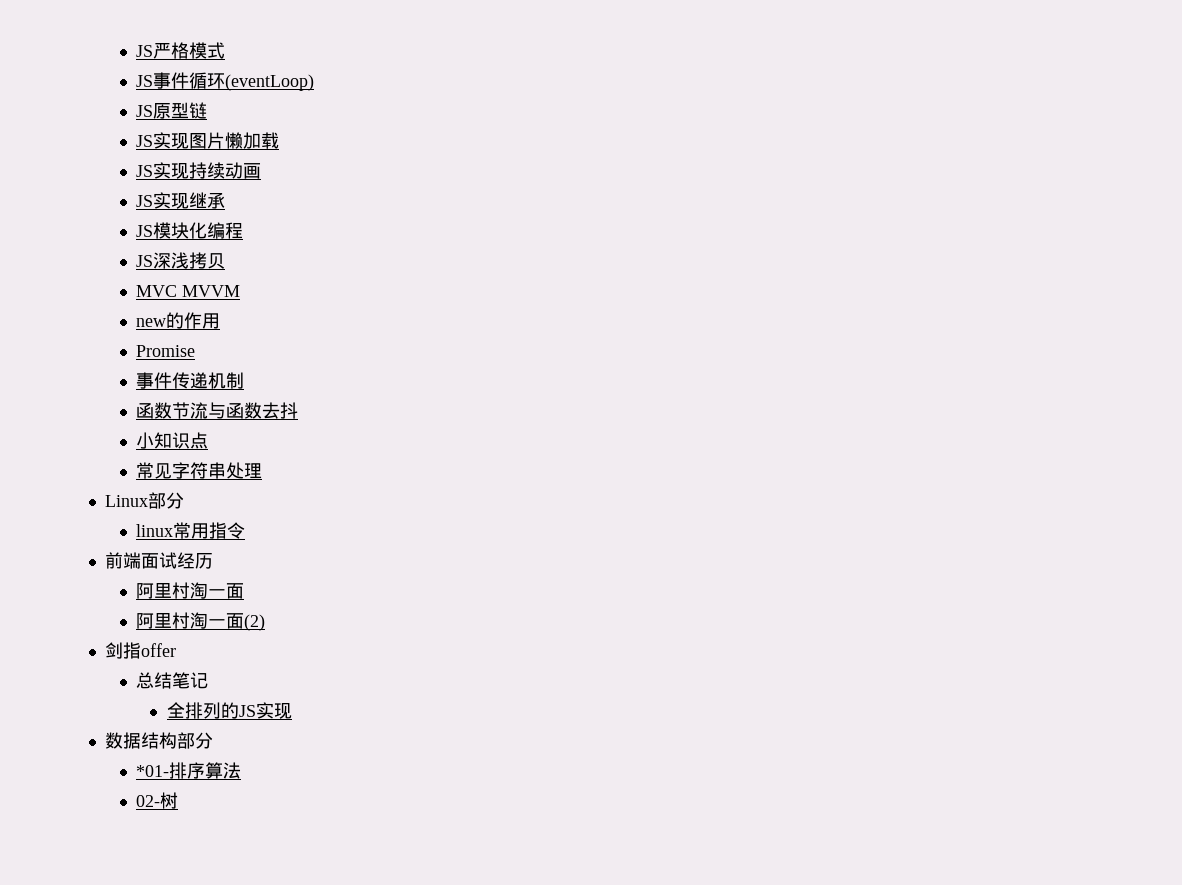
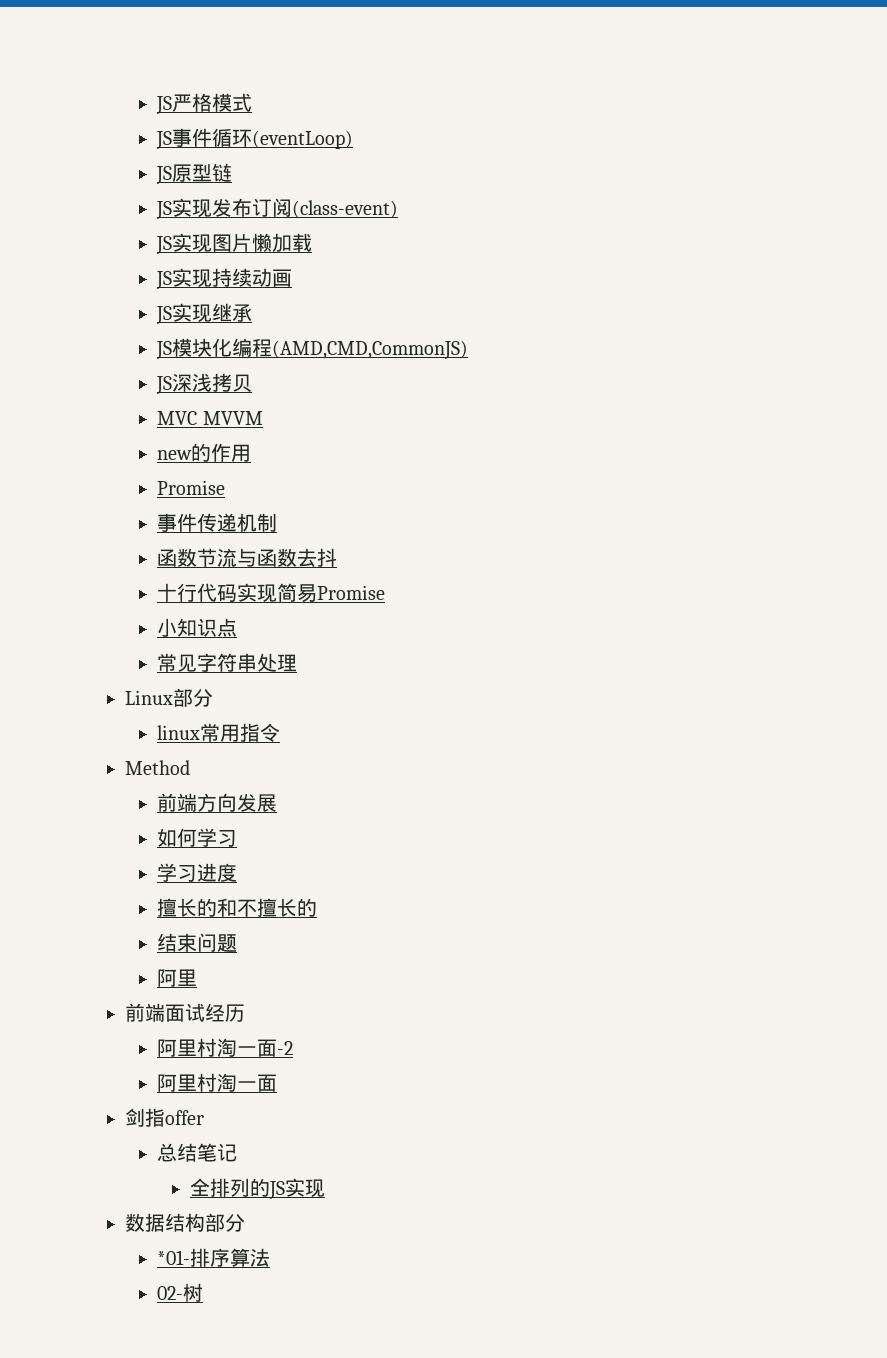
(207, 110) none -> [156,198,399,220] // JS实现发布订阅(class-event)
(243, 230) none -> [272,340,469,360] (AMD,CMD,CommonJS)
(298, 410) none -> [157,583,386,603] // 十行代码实现简易Promise
(245, 530) none -> [125,760,190,775] [157,793,278,812] [157,828,238,847] [157,863,238,882] [157,898,318,917] [157,933,238,952] [157,969,198,987] // Method // 前端方向发展 // 如何学习 // 学习进度 // 擅长的和不擅长的 // 结束问题 // 阿里
[135,612,265,631] // 阿里村淘一面(2) -> [277,1041,294,1055] [157,1073,278,1092] -2 // 阿里村淘一面

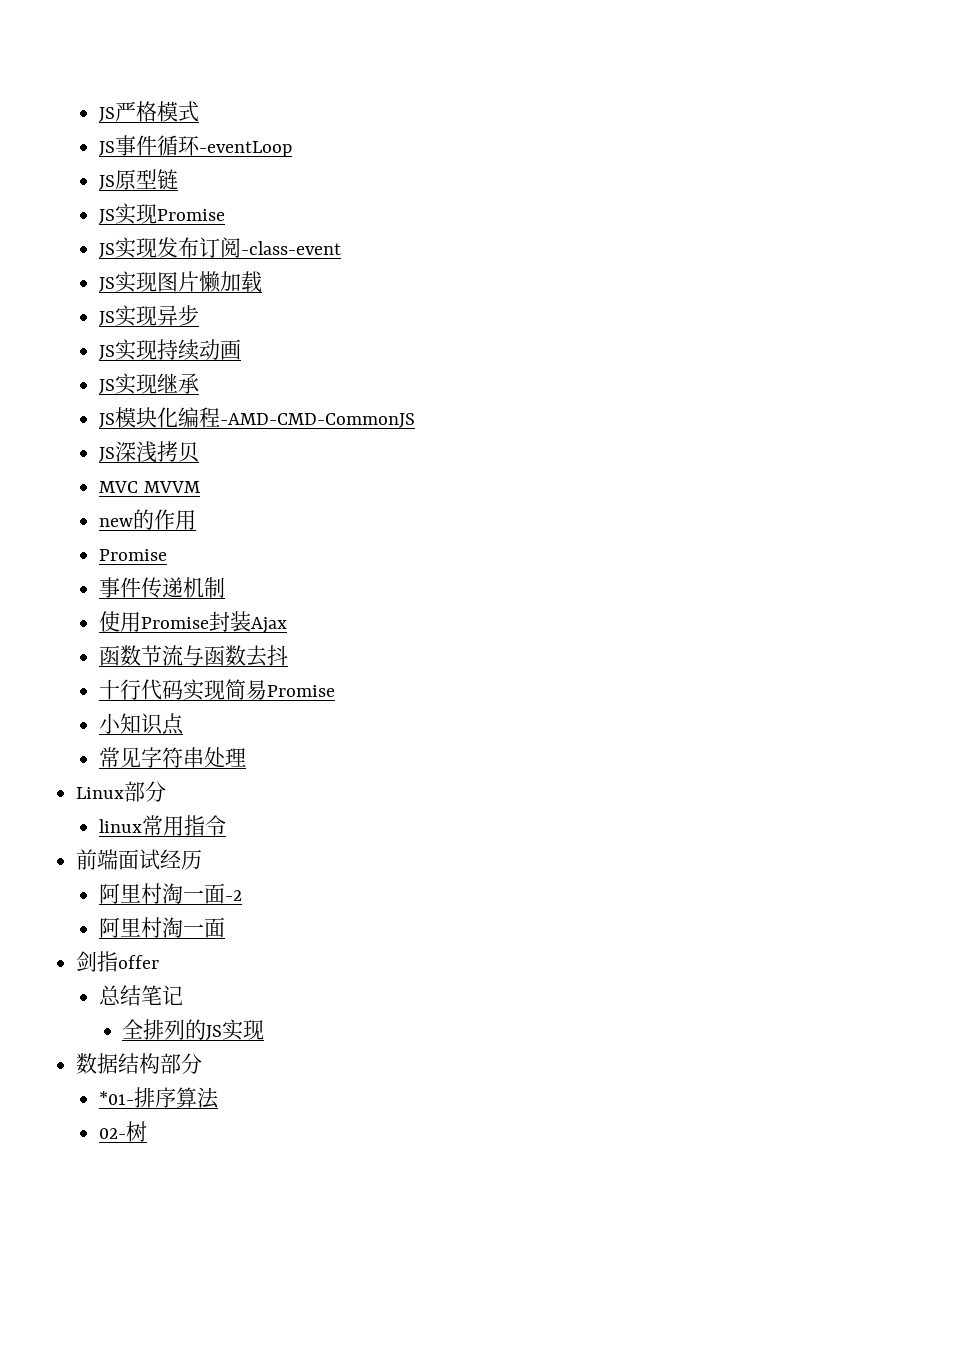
[252,130,354,149] (eventLoop) -> [199,141,293,157] -eventLoop
(233, 172) none -> [99,203,226,225] // JS实现Promise
[292,200,399,218] (class-event) -> [241,241,342,255] -class-event
(313, 242) none -> [99,305,200,327] // JS实现异步
[272,340,469,360] (AMD,CMD,CommonJS) -> [220,413,416,428] -AMD-CMD-CommonJS
(278, 522) none -> [99,611,288,634] // 使用Promise封装Ajax
[125,760,190,775] [157,793,278,812] [157,828,238,847] [157,863,238,882] [157,898,318,917] [157,933,238,952] [157,969,198,987] // Method // 前端方向发展 // 如何学习 // 学习进度 // 擅长的和不擅长的 // 结束问题 // 阿里 -> (227, 825) none

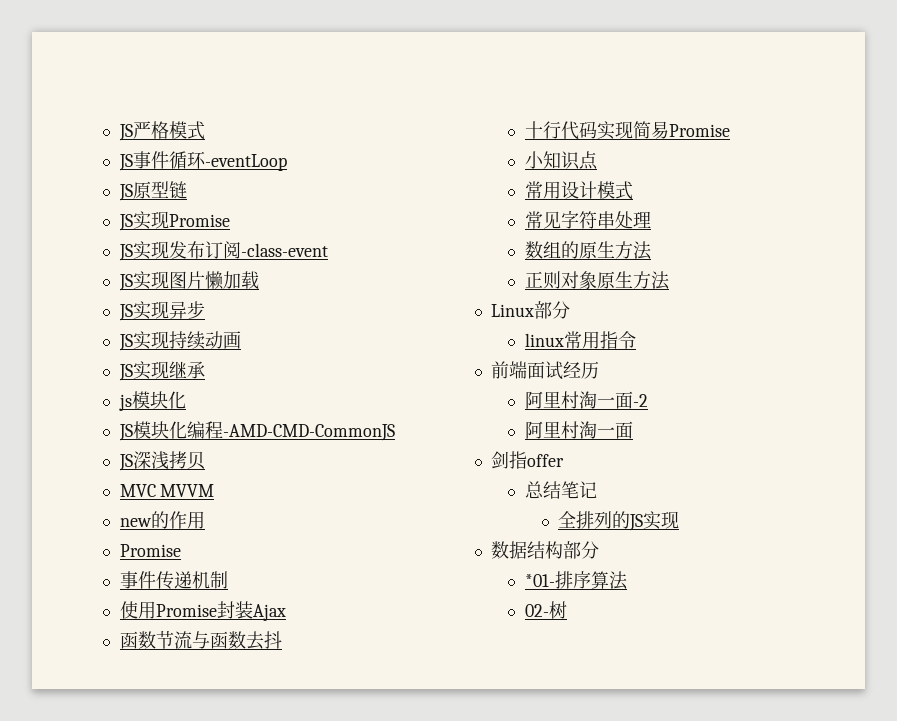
(200, 383) none -> [118,391,186,411] // js模块化
(185, 724) none -> [524,181,633,200] // 常用设计模式
(247, 757) none -> [524,241,652,260] [524,271,670,290] // 数组的原生方法 // 正则对象原生方法

